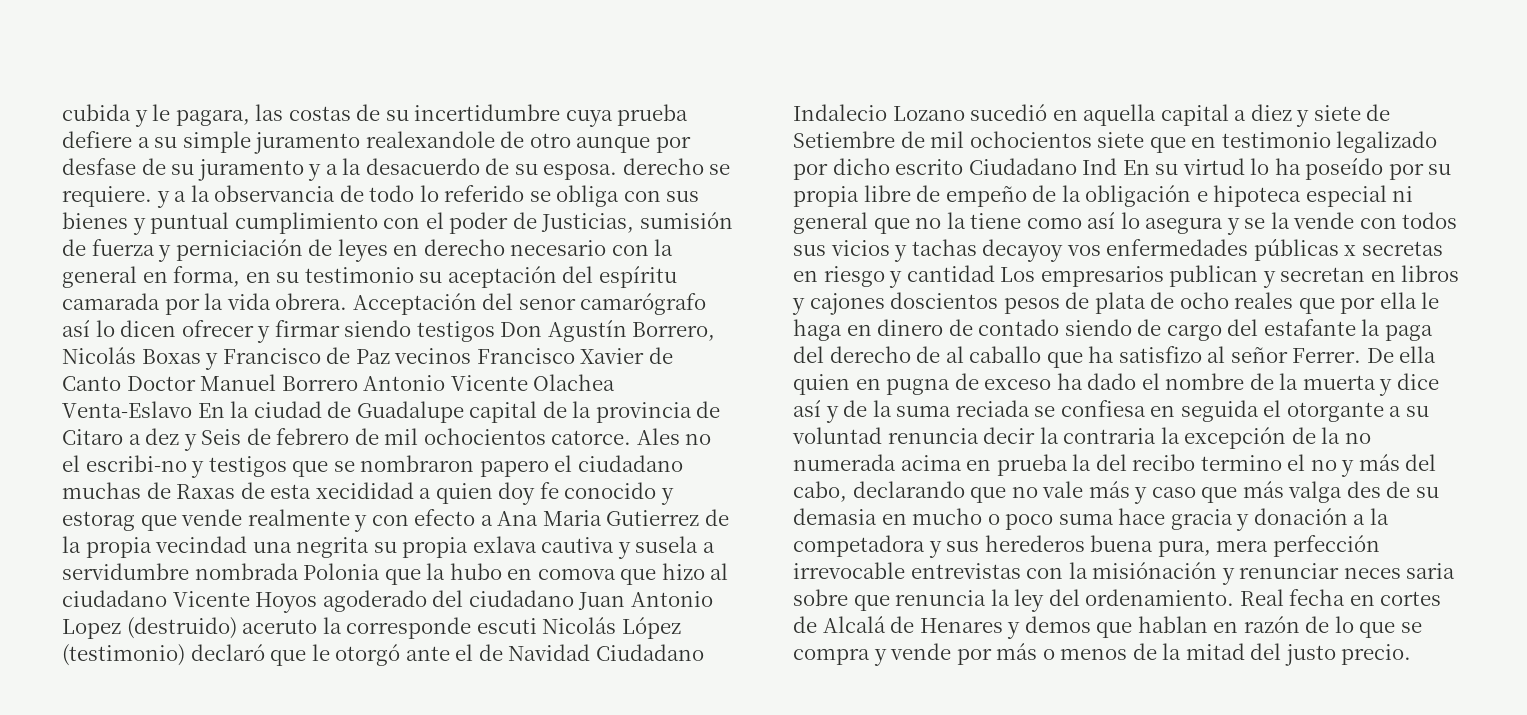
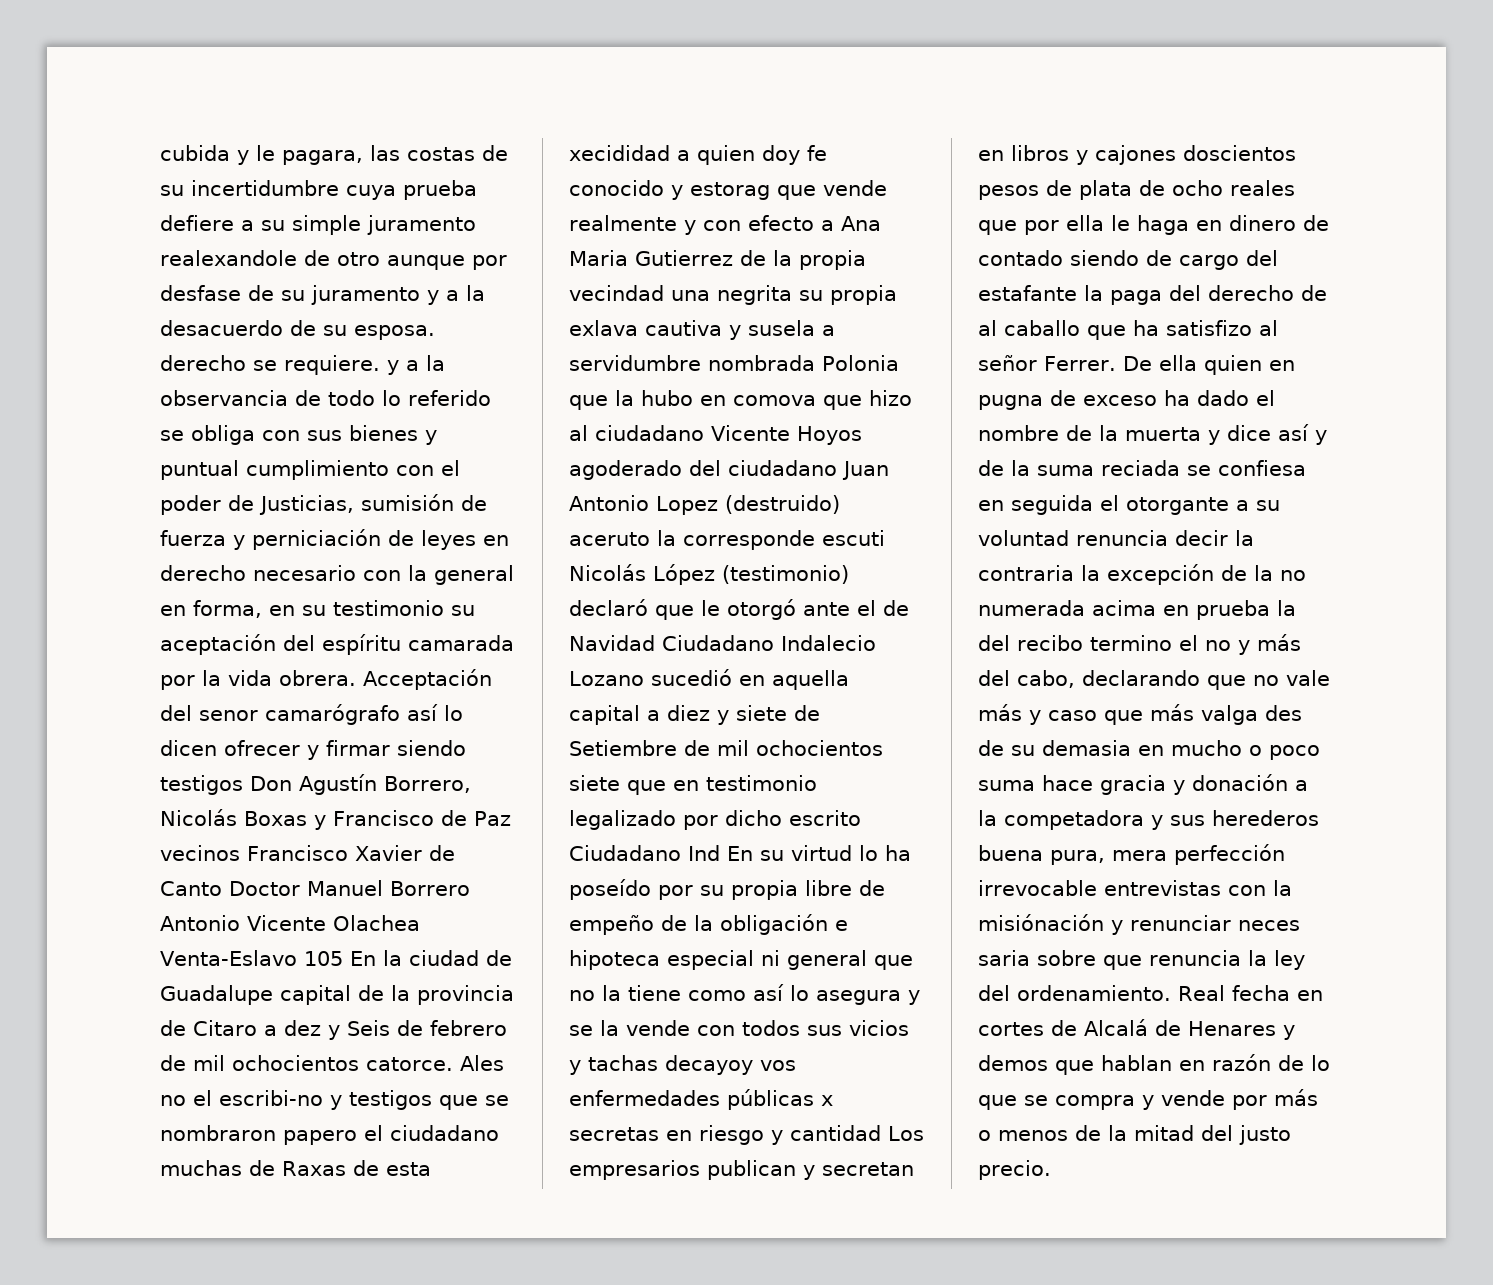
(192, 409) none -> [303,951,343,966] 105

